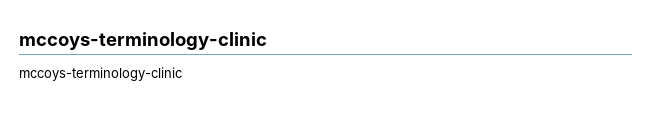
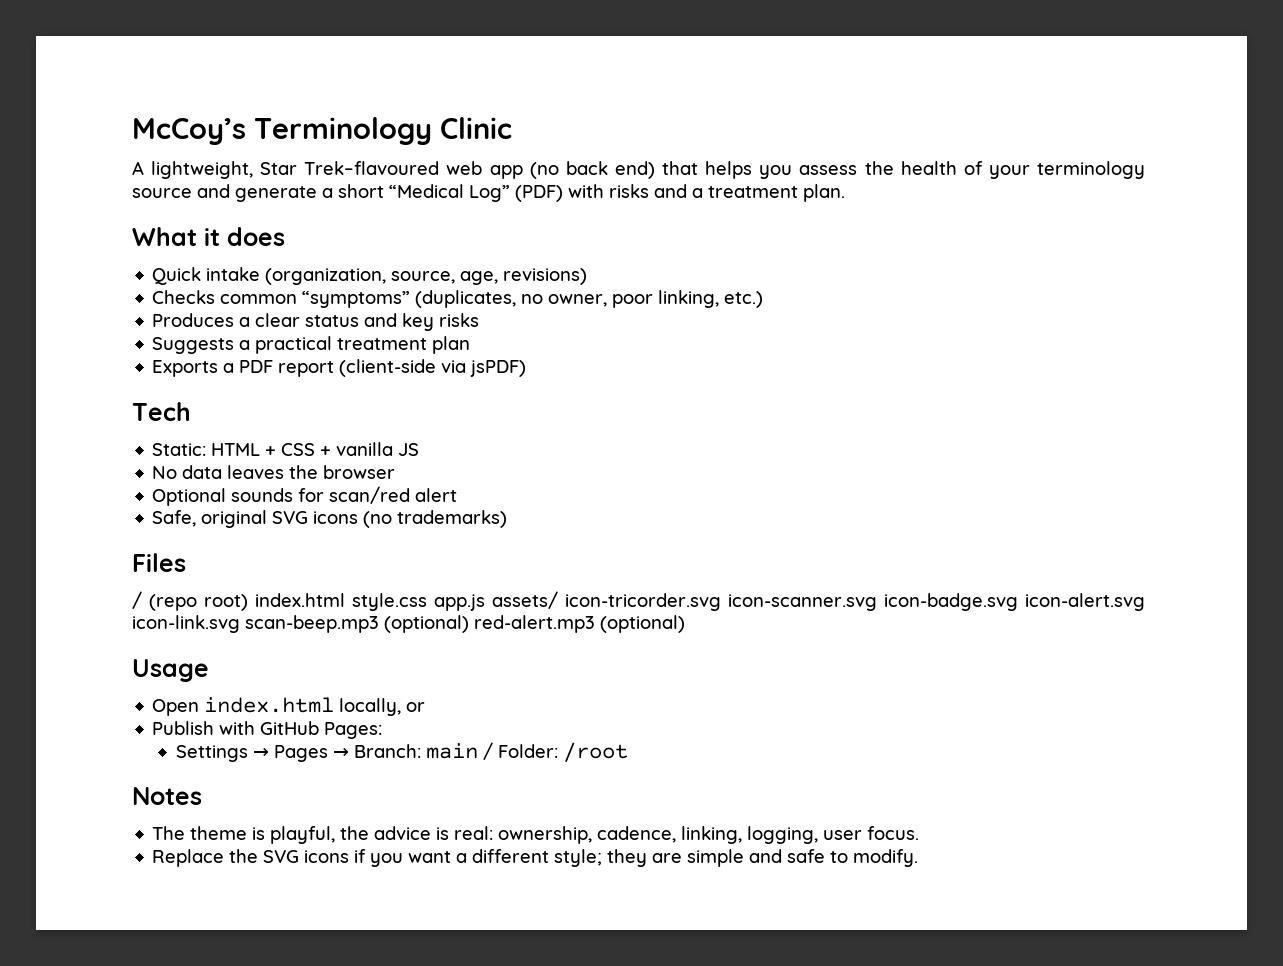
[19,32,267,50] [19,67,182,81] mccoys-terminology-clinic // mccoys-terminology-clinic -> [132,117,512,145] [132,161,1145,179] [132,184,845,202] [132,227,285,246] [152,267,588,285] [152,290,764,308] [152,313,480,331] [152,336,471,354] [152,359,527,377] [132,402,191,421] [152,442,420,456] [152,465,396,479] [152,486,458,506] [152,510,508,528] [132,553,186,572] [132,591,1145,611] [132,615,685,633] [132,659,209,682] [152,697,426,716] [152,721,383,739] [175,742,628,762] [132,787,202,805] [152,826,920,844] [152,849,919,867] McCoy’s Terminology Clinic // A lightweight, Star Trek–flavoured web app (no back end) that helps you assess the health of your terminology source and generate a short “Medical Log” (PDF) with risks and a treatment plan. // What it does // Quick intake (organization, source, age, revisions) // Checks common “symptoms” (duplicates, no owner, poor linking, etc.) // Produces a clear status and key risks // Suggests a practical treatment plan // Exports a PDF report (client-side via jsPDF) // Tech // Static: HTML + CSS + vanilla JS // No data leaves the browser // Optional sounds for scan/red alert // Safe, original SVG icons (no trademarks) // Files // / (repo root) index.html style.css app.js assets/ icon-tricorder.svg icon-scanner.svg icon-badge.svg icon-alert.svg icon-link.svg scan-beep.mp3 (optional) red-alert.mp3 (optional) // Usage // Open index.html locally, or // Publish with GitHub Pages: // Settings → Pages → Branch: main / Folder: /root // Notes // The theme is playful, the advice is real: ownership, cadence, linking, logging, user focus. // Replace the SVG icons if you want a different style; they are simple and safe to modify.

